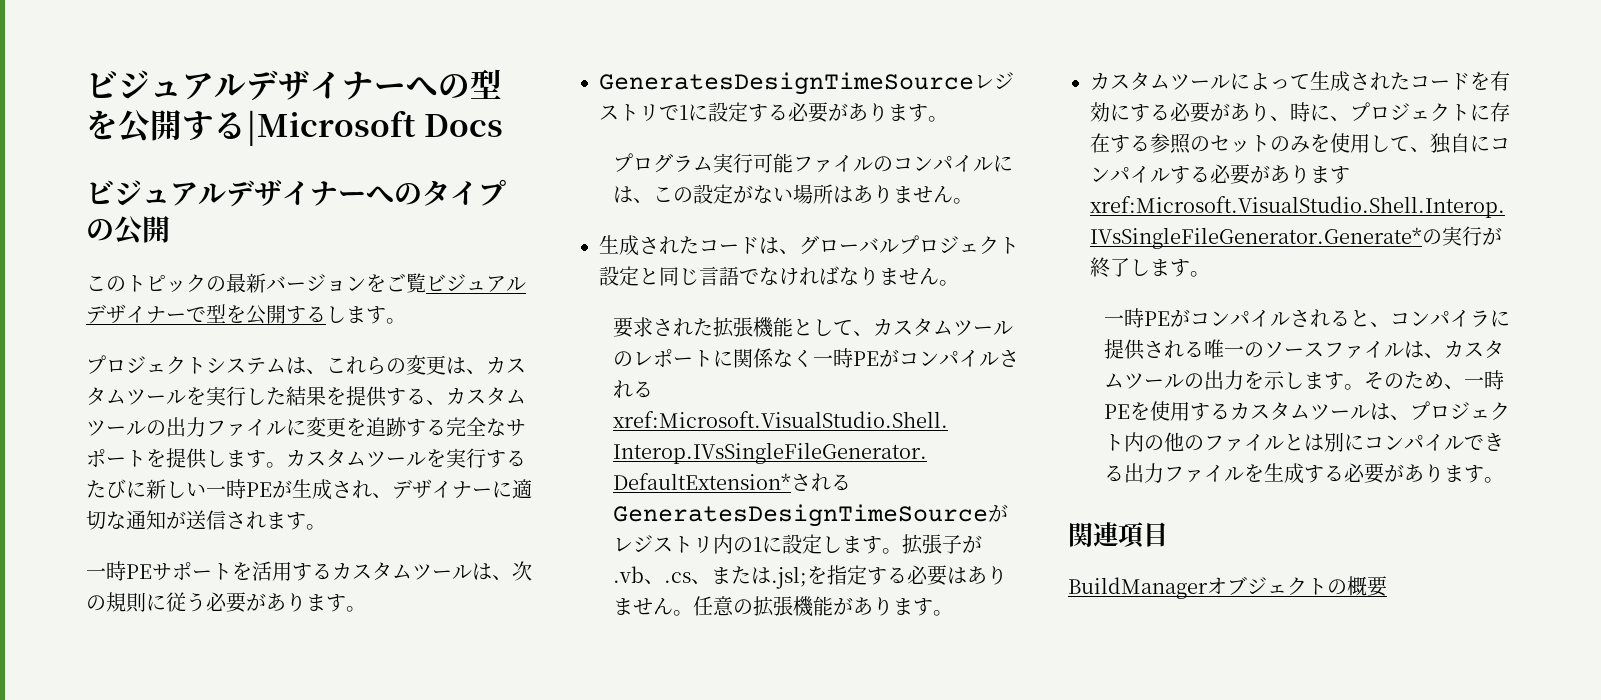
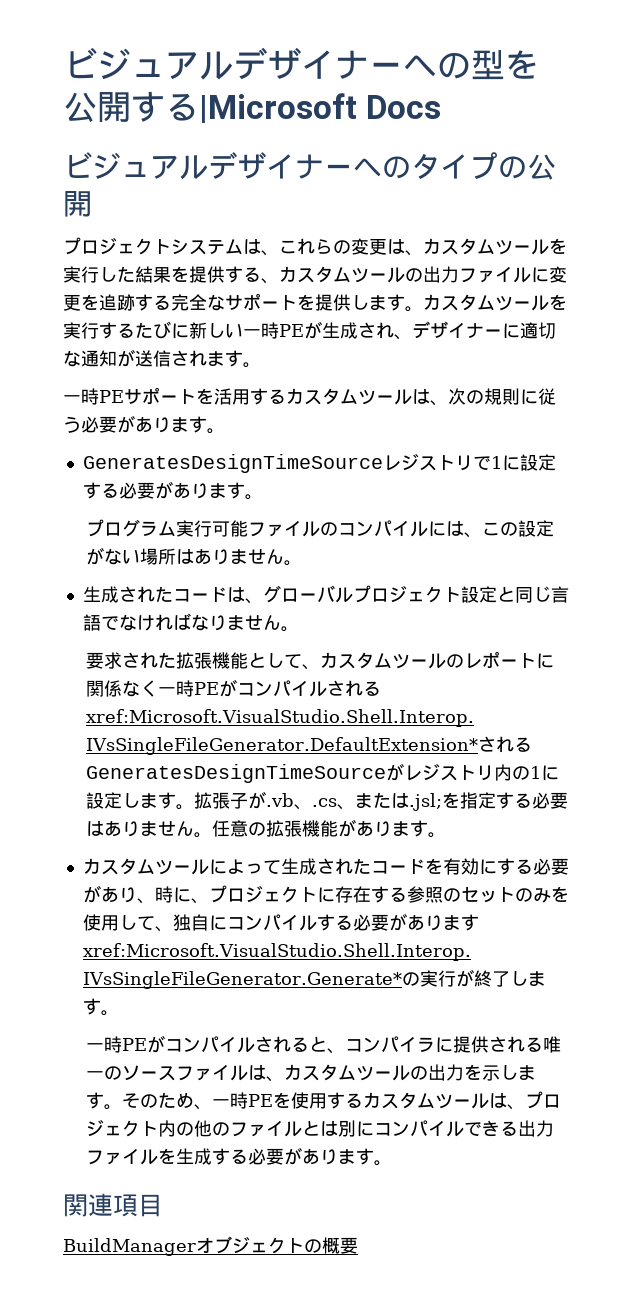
[86,273,526,293] [86,304,406,325] // このトピックの最新バージョンをご覧ビジュアルデザイナーで型を公開するします。 -> (92, 204) none

